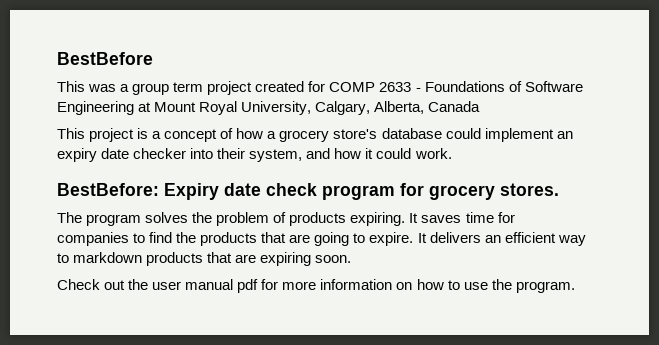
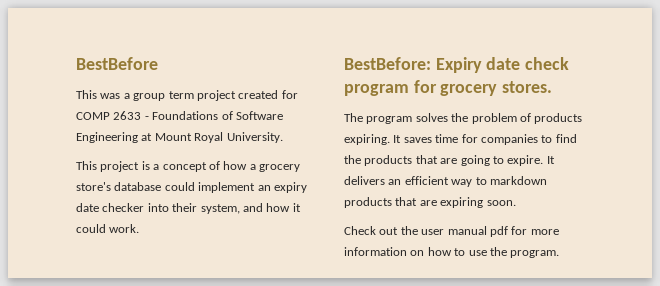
[241,101,481,115] University, Calgary, Alberta, Canada -> [226,132,283,143] University.

